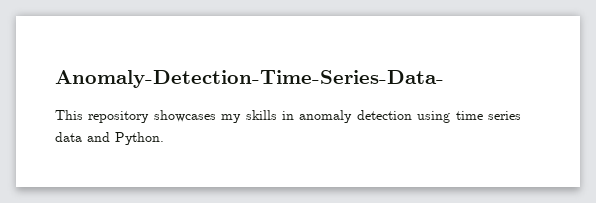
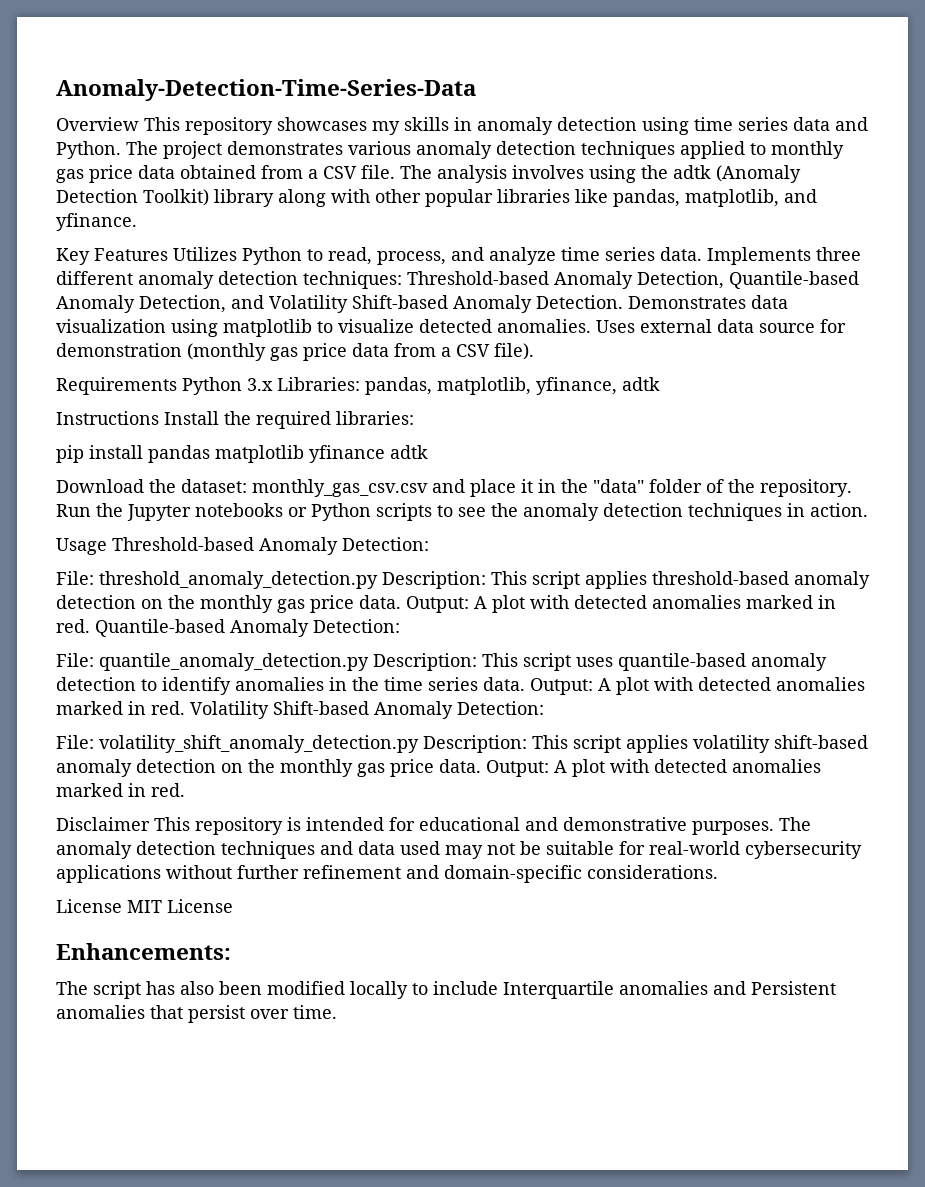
[55,70,444,88] Anomaly-Detection-Time-Series-Data- // -> [56,79,476,101] [56,117,139,131] Anomaly-Detection-Time-Series-Data // Overview
(164, 138) none -> [126,141,844,159] [56,165,801,183] [56,189,817,207] [56,213,137,231] [56,247,861,265] [56,271,859,289] [56,295,788,313] [56,319,846,337] [56,343,534,361] [56,377,660,395] [56,411,414,429] [56,445,428,463] [56,479,852,497] [56,503,868,521] [56,537,429,555] [56,571,870,589] [56,595,836,613] [56,619,400,637] [56,653,827,671] [56,677,865,695] [56,701,544,719] [56,735,868,753] [56,759,821,777] [56,783,185,797] [56,817,811,835] [56,841,862,859] [56,865,718,883] [56,899,233,913] [56,943,231,960] [56,981,836,999] [56,1005,337,1023] The project demonstrates various anomaly detection techniques applied to monthly gas price data obtained from a CSV file. The analysis involves using the adtk (Anomaly Detection Toolkit) library along with other popular libraries like pandas, matplotlib, and yfinance. // Key Features Utilizes Python to read, process, and analyze time series data. Implements three different anomaly detection techniques: Threshold-based Anomaly Detection, Quantile-based Anomaly Detection, and Volatility Shift-based Anomaly Detection. Demonstrates data visualization using matplotlib to visualize detected anomalies. Uses external data source for demonstration (monthly gas price data from a CSV file). // Requirements Python 3.x Libraries: pandas, matplotlib, yfinance, adtk // Instructions Install the required libraries: // pip install pandas matplotlib yfinance adtk // Download the dataset: monthly_gas_csv.csv and place it in the "data" folder of the repository. Run the Jupyter notebooks or Python scripts to see the anomaly detection techniques in action. // Usage Threshold-based Anomaly Detection: // File: threshold_anomaly_detection.py Description: This script applies threshold-based anomaly detection on the monthly gas price data. Output: A plot with detected anomalies marked in red. Quantile-based Anomaly Detection: // File: quantile_anomaly_detection.py Description: This script uses quantile-based anomaly detection to identify anomalies in the time series data. Output: A plot with detected anomalies marked in red. Volatility Shift-based Anomaly Detection: // File: volatility_shift_anomaly_detection.py Description: This script applies volatility shift-based anomaly detection on the monthly gas price data. Output: A plot with detected anomalies marked in red. // Disclaimer This repository is intended for educational and demonstrative purposes. The anomaly detection techniques and data used may not be suitable for real-world cybersecurity applications without further refinement and domain-specific considerations. // License MIT License // Enhancements: // The script has also been modified locally to include Interquartile anomalies and Persistent anomalies that persist over time.

